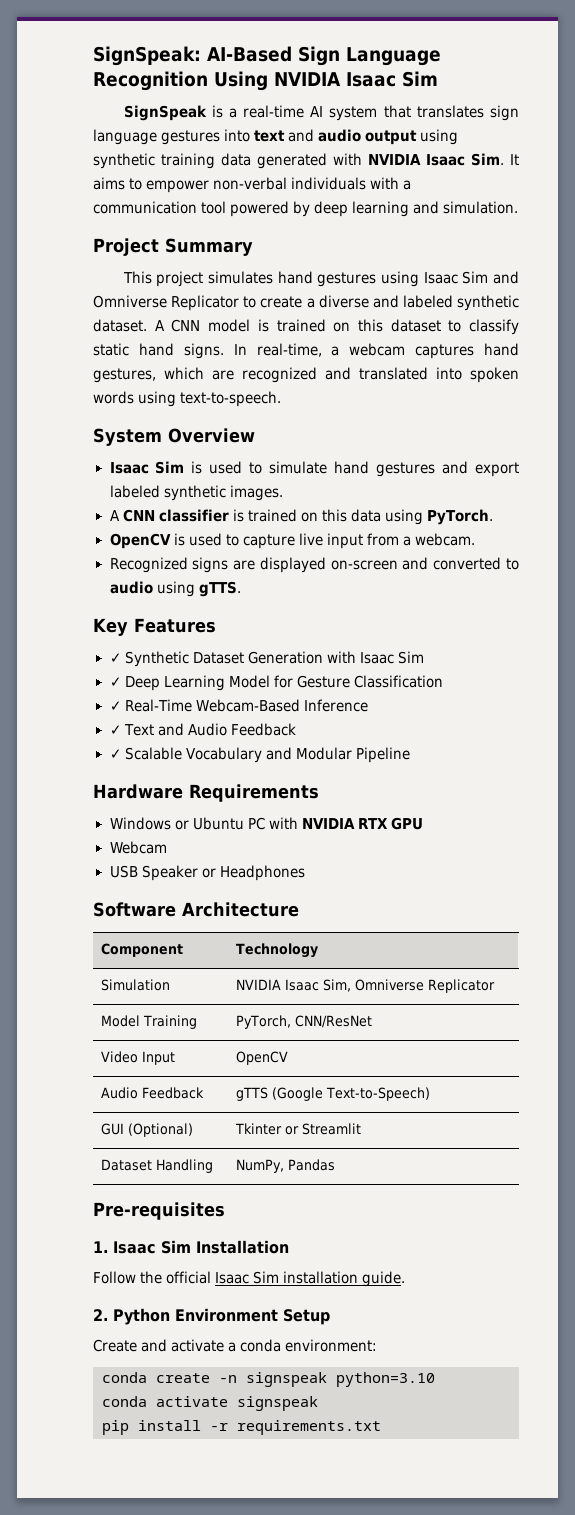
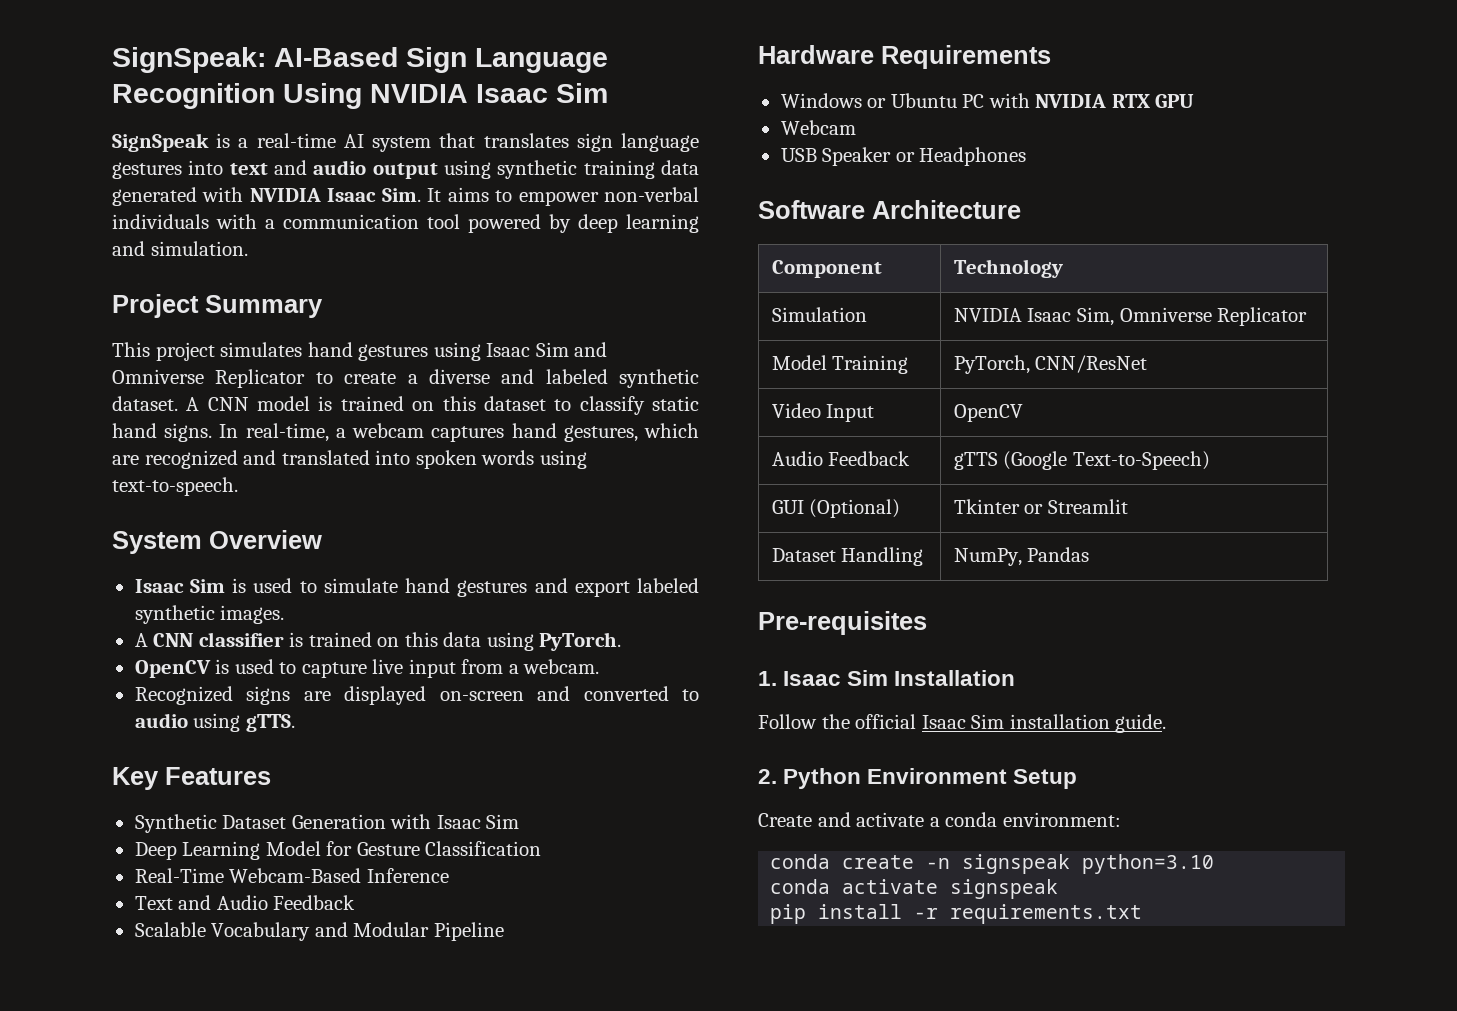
[109,653,121,663] ✓ -> (271, 776) none
[109,677,121,687] ✓ -> (520, 821) none
[109,701,121,711] ✓ -> (542, 848) none
[109,725,121,735] ✓ -> (449, 875) none
[109,749,121,759] ✓ -> (356, 902) none

